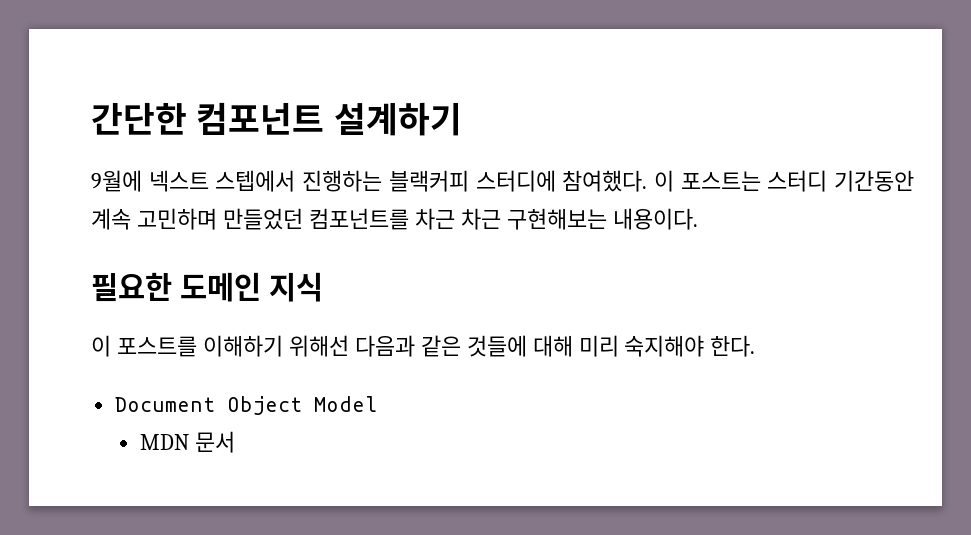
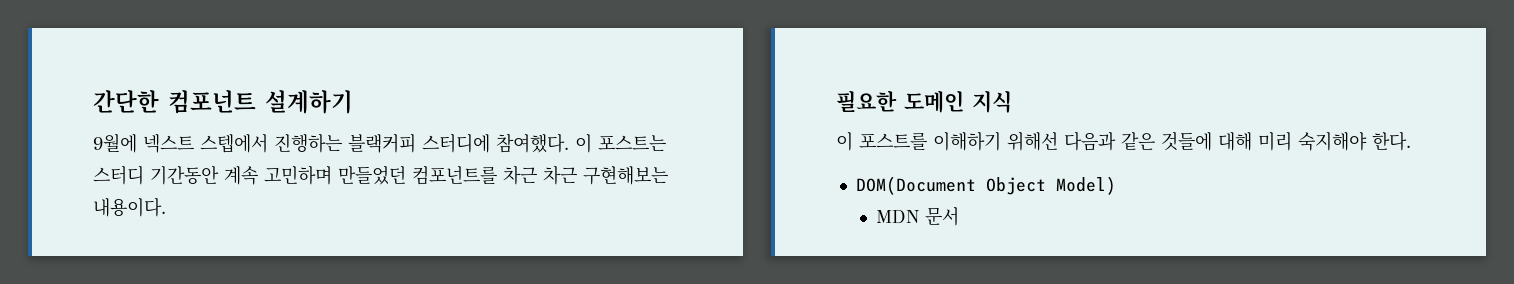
[115,396,378,415] Document Object Model -> [855,176,1116,195] DOM(Document Object Model)

